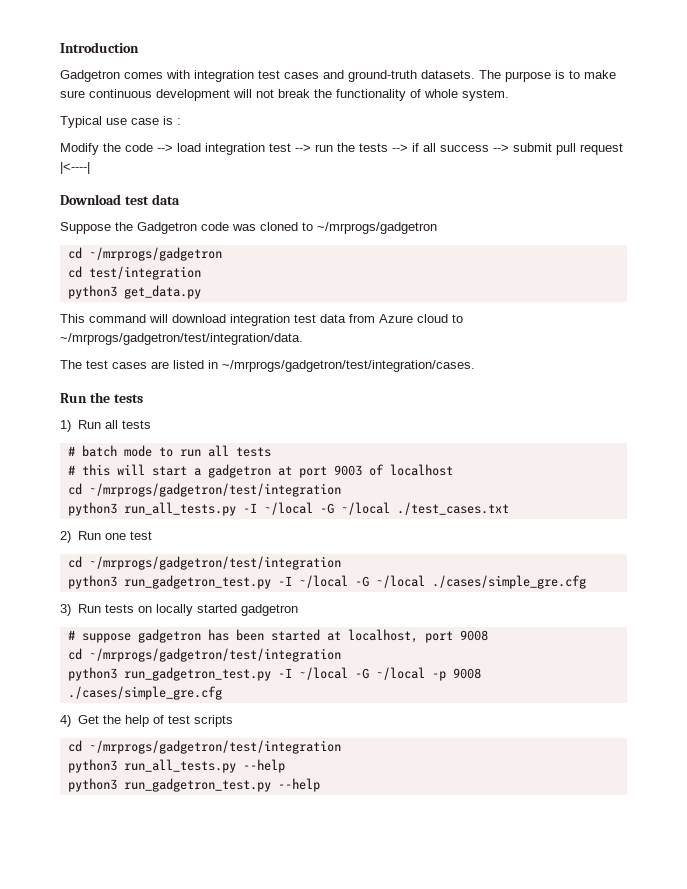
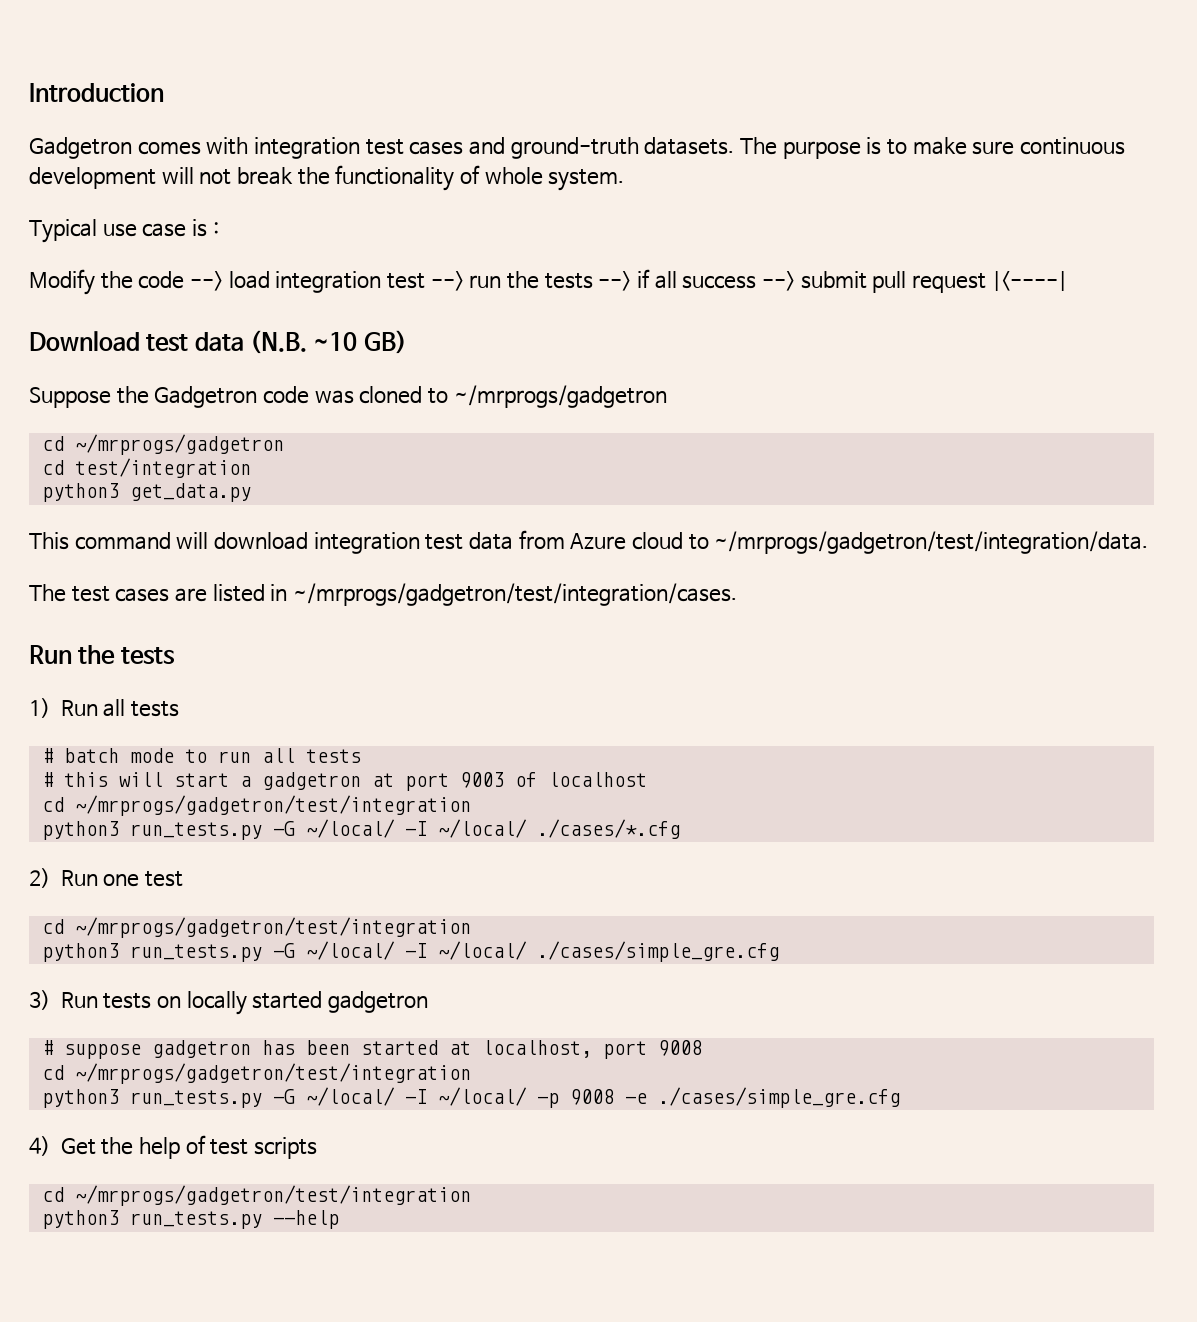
(180, 199) none -> [250,330,407,354] (N.B. ~10 GB)
[123,502,509,516] run_all_tests.py -I ~/local -G ~/local ./test_cases.txt -> [129,819,680,840] run_tests.py -G ~/local/ -I ~/local/ ./cases/*.cfg
[123,575,425,589] run_gadgetron_test.py -I ~/local -G ~/local -> [129,941,527,962] run_tests.py -G ~/local/ -I ~/local/
[123,667,425,681] run_gadgetron_test.py -I ~/local -G ~/local -> [129,1087,527,1108] run_tests.py -G ~/local/ -I ~/local/
(481, 673) none -> [624,1093,647,1104] -e
[123,759,285,773] [67,778,320,792] run_all_tests.py --help // python3 run_gadgetron_test.py --help -> [129,1210,339,1229] run_tests.py --help

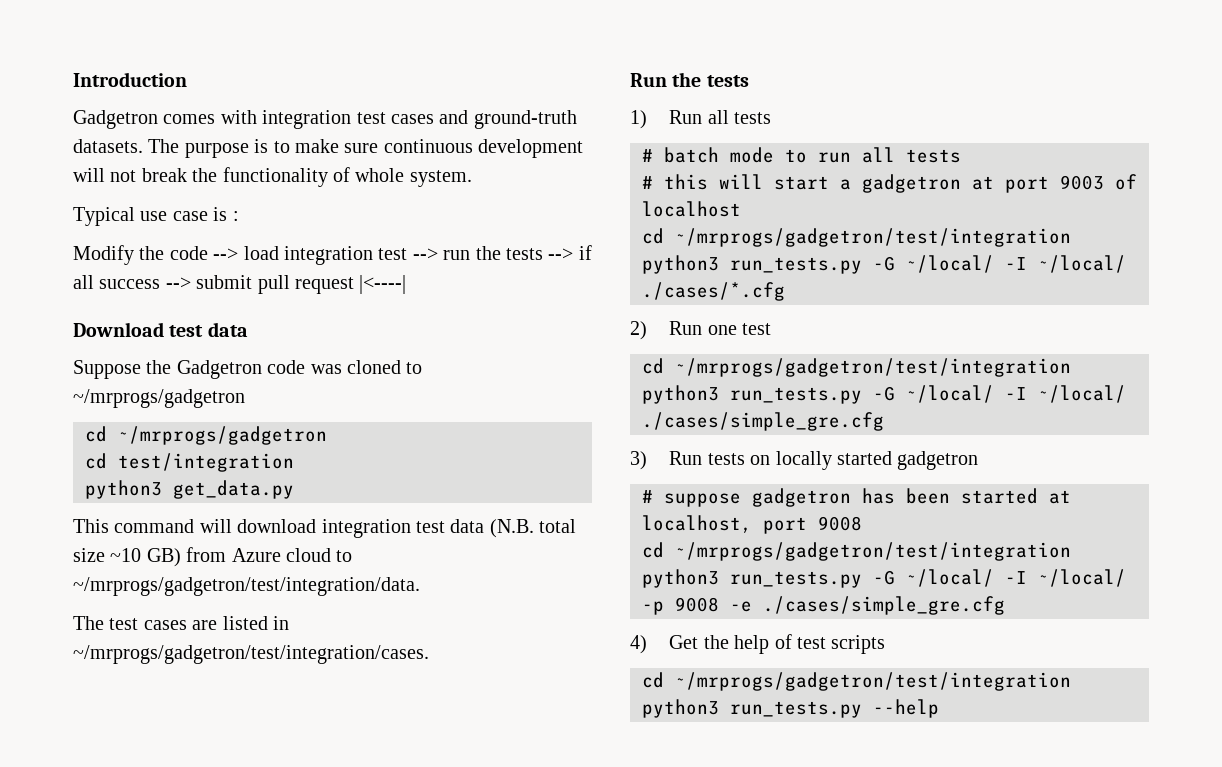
[250,330,407,354] (N.B. ~10 GB) -> (248, 329) none
(513, 541) none -> [489,519,577,538] [73,548,181,567] (N.B. total size ~10 GB)

